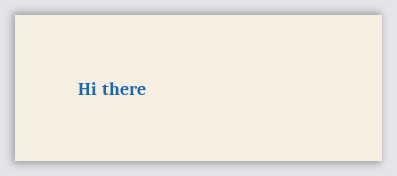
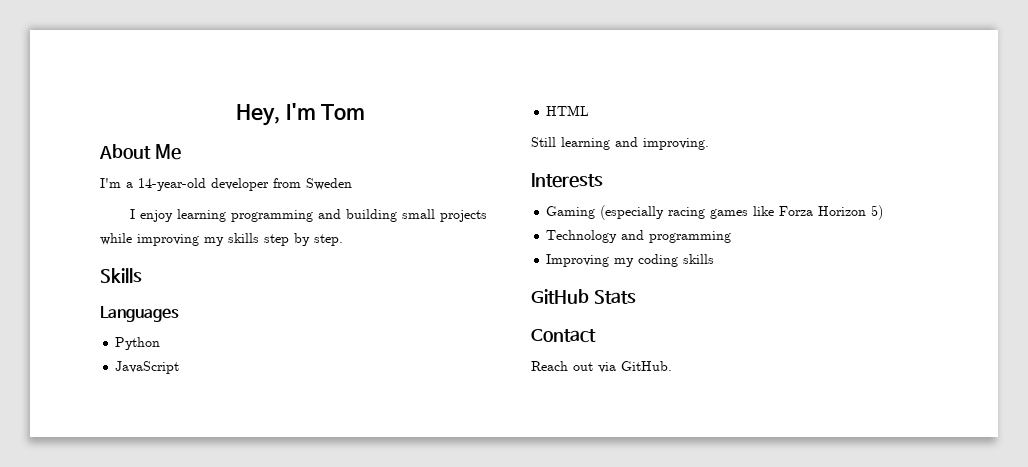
[78,82,146,95] Hi there -> [235,103,366,126] [99,144,181,160] [100,178,352,191] [129,209,487,222] [100,233,343,246] [100,268,142,283] [100,306,179,322] [115,337,161,350] [115,361,180,374] [546,105,590,116] [531,137,709,150] [531,173,603,188] [546,205,884,220] [546,230,732,243] [546,254,715,267] [531,289,636,304] [531,329,596,343] [531,361,672,373] Hey, I'm Tom // About Me // I'm a 14-year-old developer from Sweden // I enjoy learning programming and building small projects while improving my skills step by step. // Skills // Languages // Python // JavaScript // HTML // Still learning and improving. // Interests // Gaming (especially racing games like Forza Horizon 5) // Technology and programming // Improving my coding skills // GitHub Stats // Contact // Reach out via GitHub.

